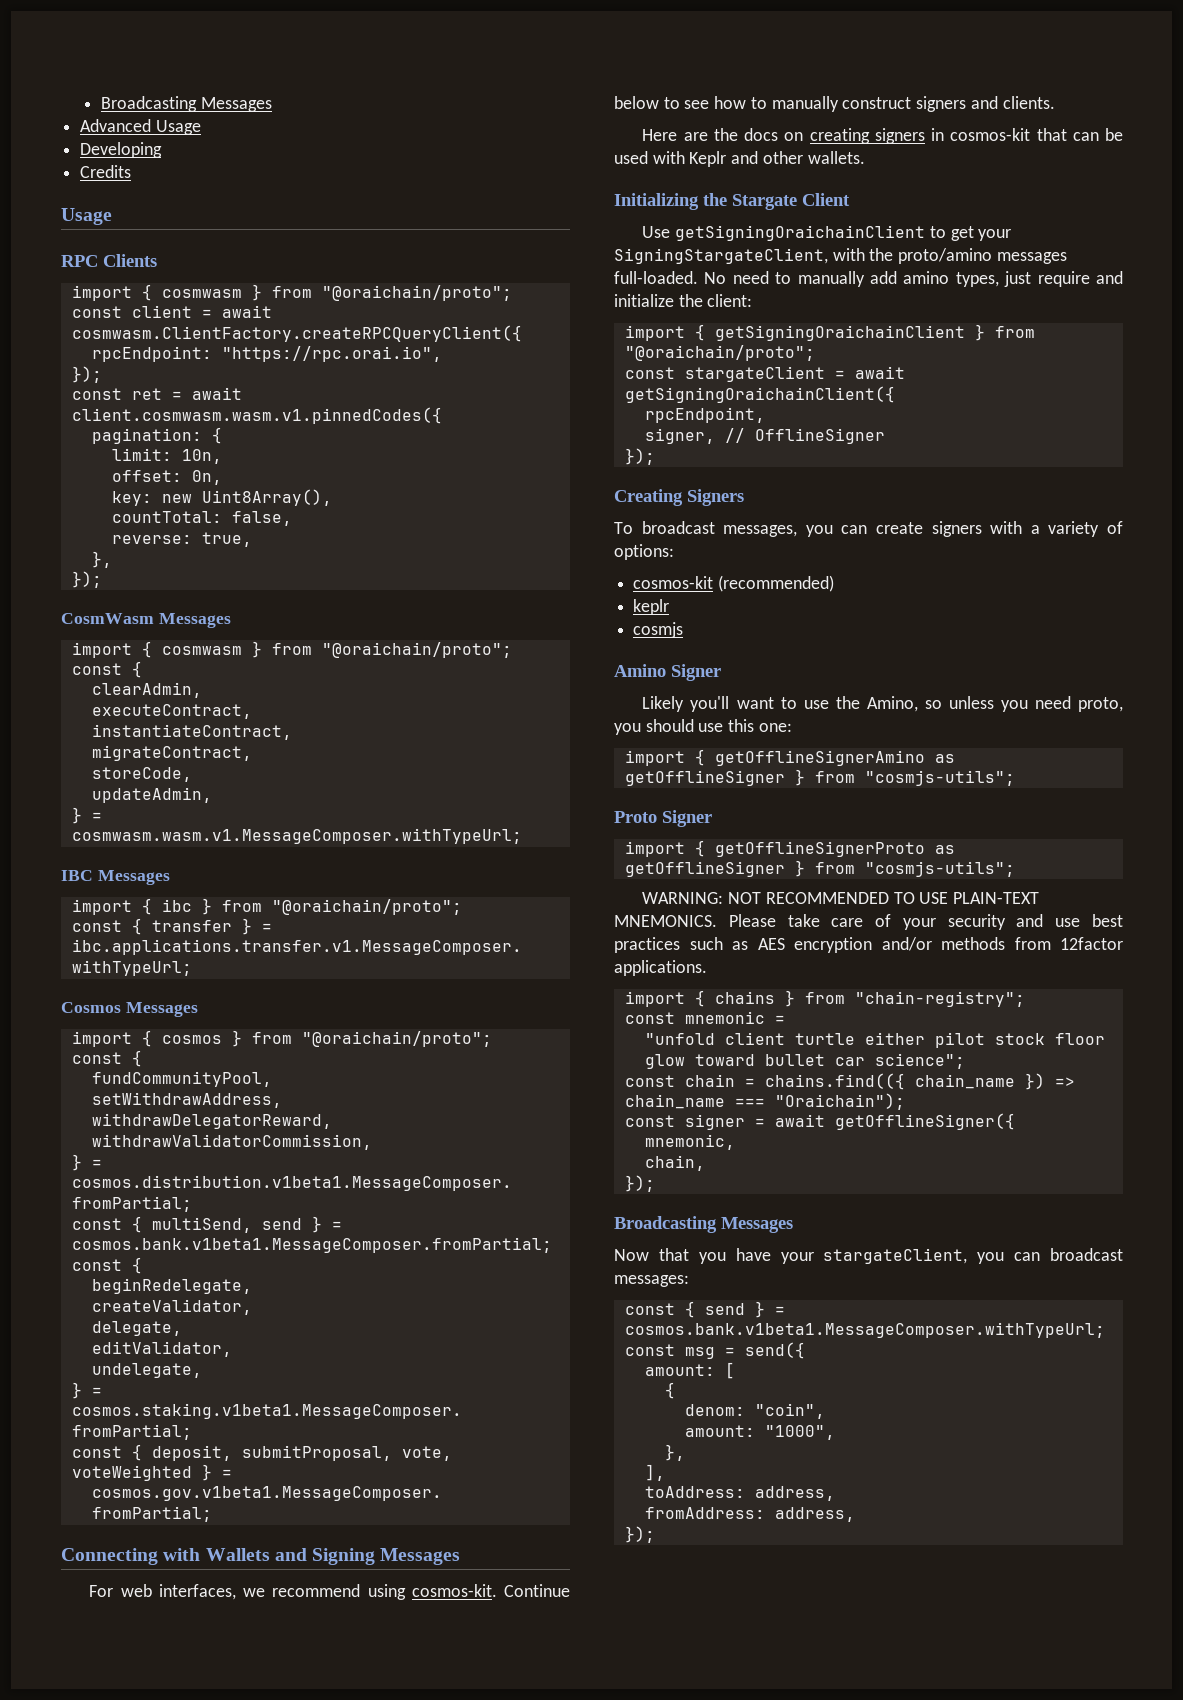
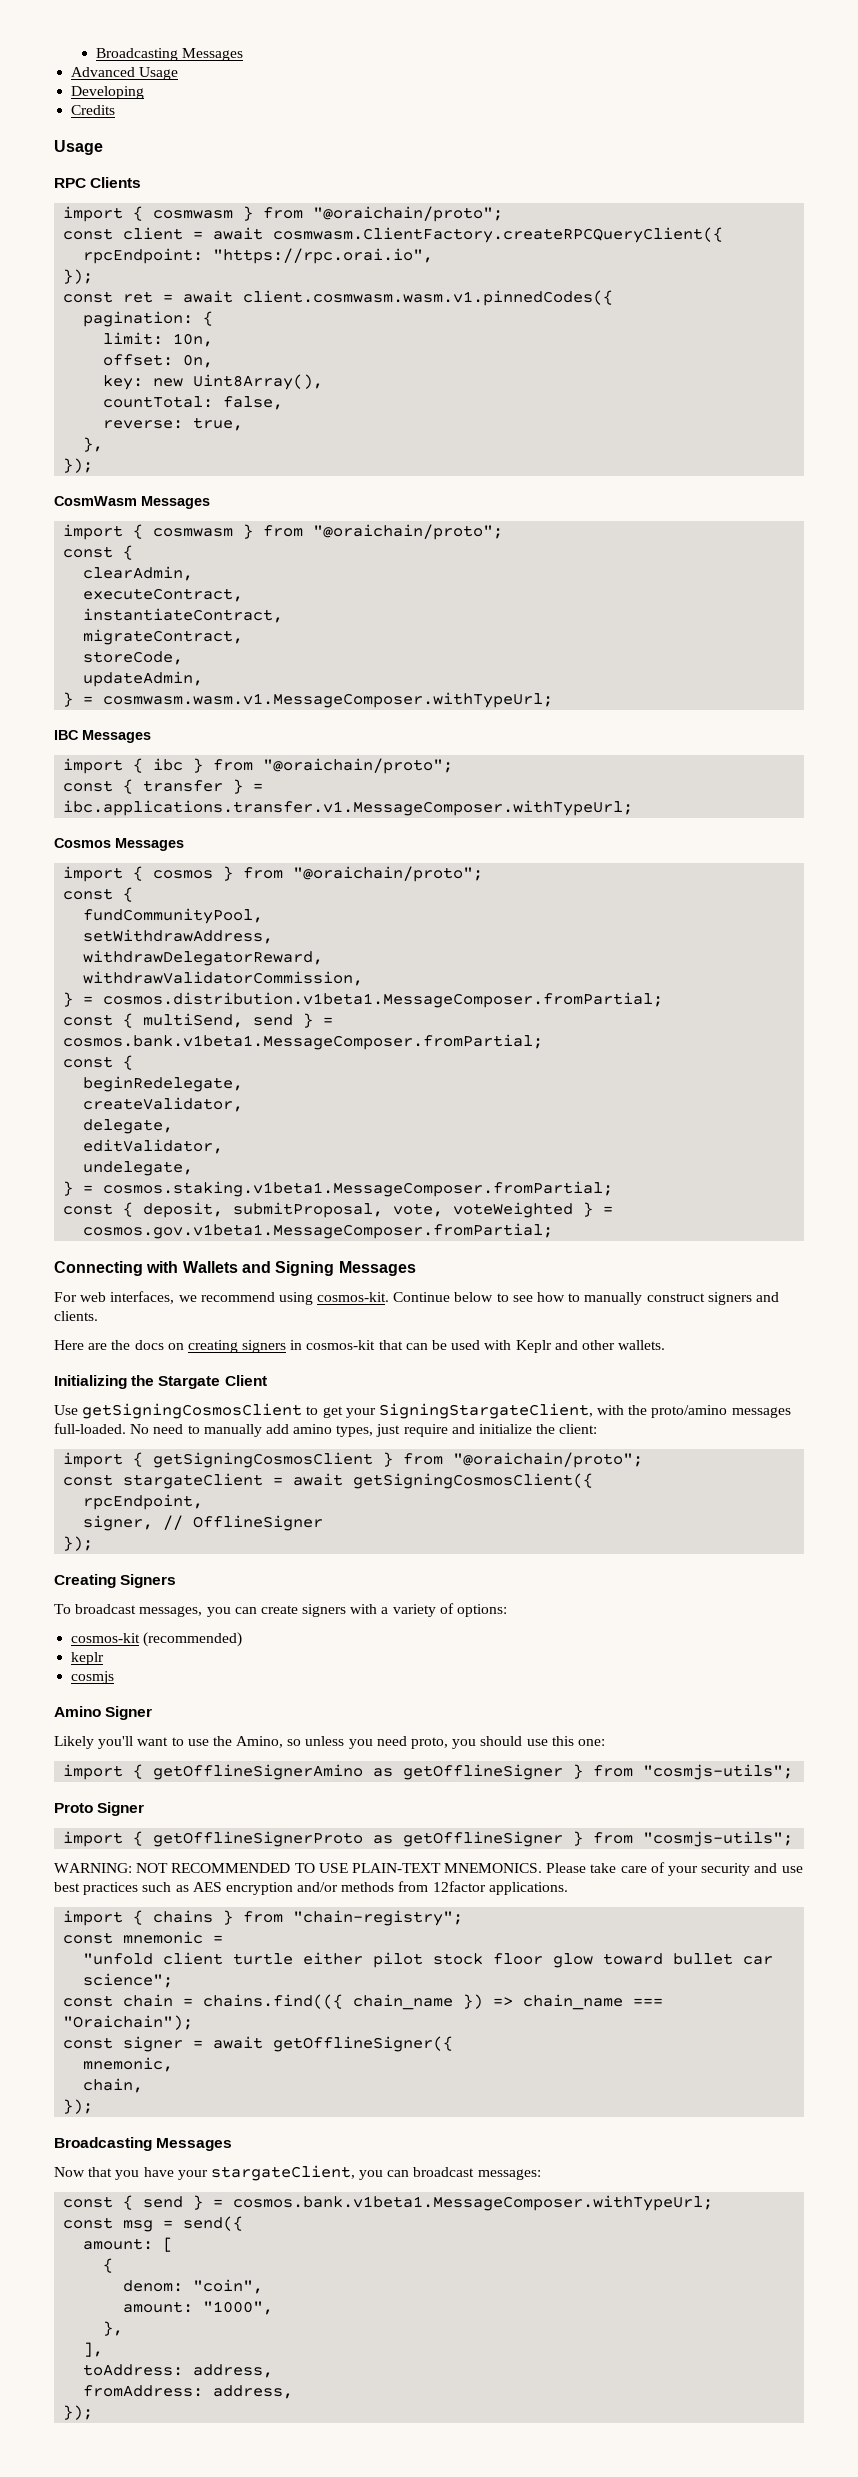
[675,225,926,241] getSigningOraichainClient -> [82,1403,303,1419] getSigningCosmosClient
[714,325,965,341] getSigningOraichainClient -> [153,1452,374,1468] getSigningCosmosClient
[624,386,895,403] getSigningOraichainClient({ -> [353,1473,594,1489] getSigningCosmosClient({

